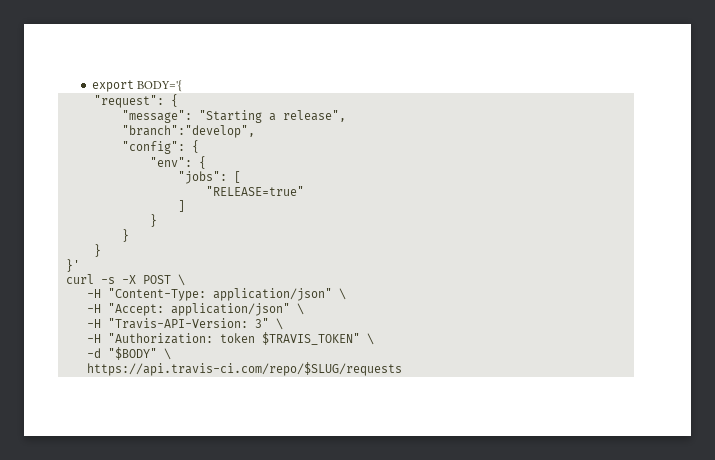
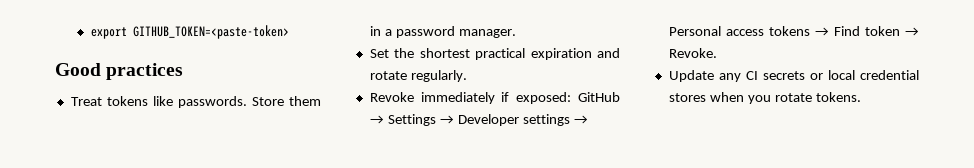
[137,80,183,92] [93,94,178,108] [121,110,346,123] [121,125,255,138] [121,140,199,154] [149,156,206,169] [177,171,241,184] [205,186,304,196] [177,200,185,212] [149,214,157,227] [121,229,129,242] [93,244,101,257] [65,259,80,272] [65,274,185,286] [86,288,346,301] [86,303,304,316] [86,318,283,330] [86,332,374,345] [86,347,171,360] [86,362,402,376] BODY='{ // "request": { // "message": "Starting a release", // "branch":"develop", // "config": { // "env": { // "jobs": [ // "RELEASE=true" // ] // } // } // } // }' // curl -s -X POST \ // -H "Content-Type: application/json" \ // -H "Accept: application/json" \ // -H "Travis-API-Version: 3" \ // -H "Authorization: token $TRAVIS_TOKEN" \ // -d "$BODY" \ // https://api.travis-ci.com/repo/$SLUG/requests -> [133,25,290,39] [55,63,184,80] [70,96,321,108] [369,26,516,38] [369,48,620,60] [369,70,467,82] [369,92,620,104] [369,114,588,126] [668,26,919,36] [668,48,717,58] [668,70,919,82] [668,92,861,104] GITHUB_TOKEN=<paste-token> // Good practices // Treat tokens like passwords. Store them in a password manager. // Set the shortest practical expiration and rotate regularly. // Revoke immediately if exposed: GitHub → Settings → Developer settings → Personal access tokens → Find token → Revoke. // Update any CI secrets or local credential stores when you rotate tokens.

